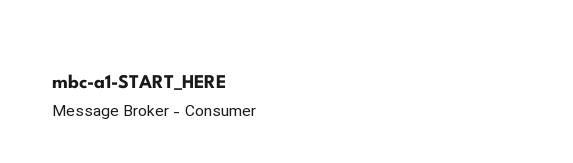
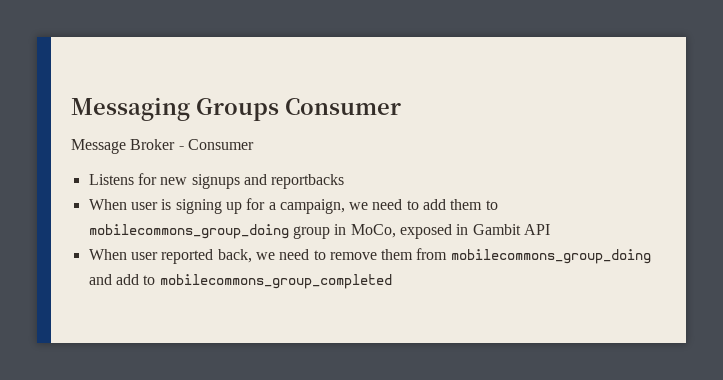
[52,74,226,90] mbc-a1-START_HERE -> [71,97,401,121] Messaging Groups Consumer
(256, 110) none -> [88,173,345,189] [88,198,498,214] [88,224,550,239] [88,248,651,264] [88,274,392,289] // Listens for new signups and reportbacks // When user is signing up for a campaign, we need to add them to mobilecommons_group_doing group in MoCo, exposed in Gambit API // When user reported back, we need to remove them from mobilecommons_group_doing and add to mobilecommons_group_completed

